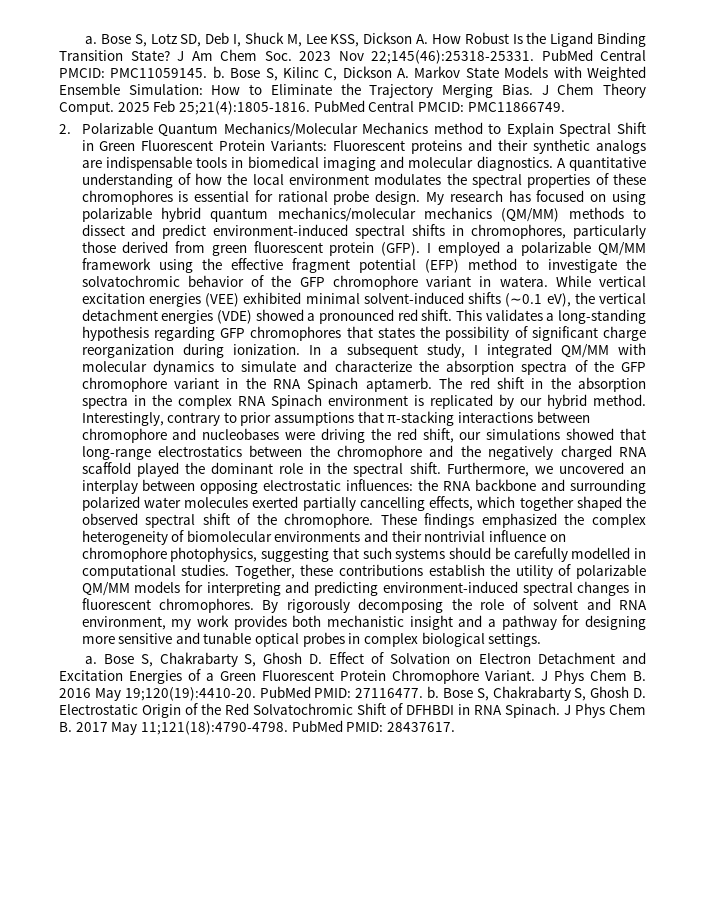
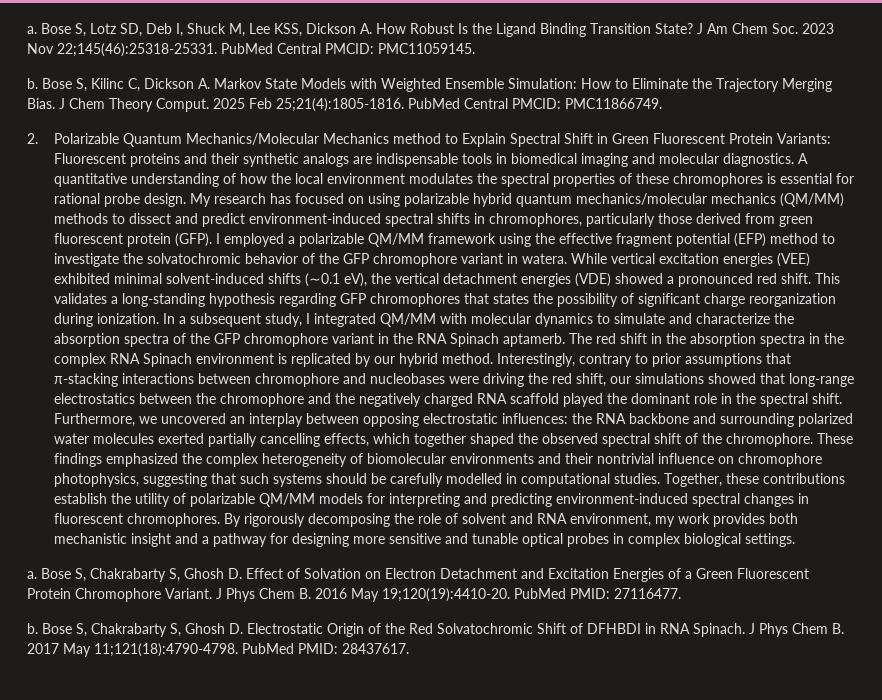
(208, 73) none -> (475, 48) //
(424, 693) none -> (681, 593) //

